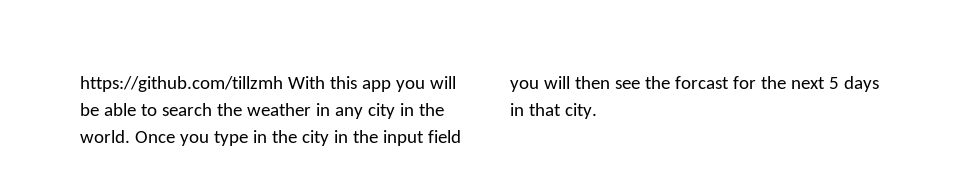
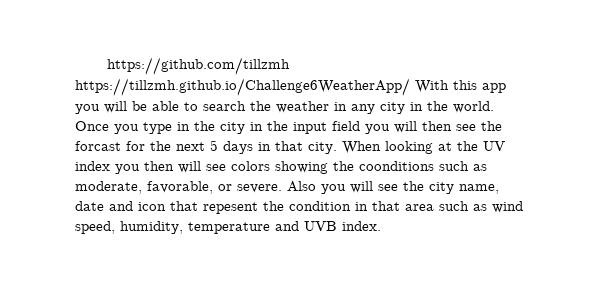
(283, 84) none -> [75,78,410,96] https://tillzmh.github.io/Challenge6WeatherApp/
(597, 111) none -> [342,141,505,154] [75,161,487,174] [75,181,499,194] [75,201,523,214] [75,221,381,234] When looking at the UV index you then will see colors showing the coonditions such as moderate, favorable, or severe. Also you will see the city name, date and icon that repesent the condition in that area such as wind speed, humidity, temperature and UVB index.

